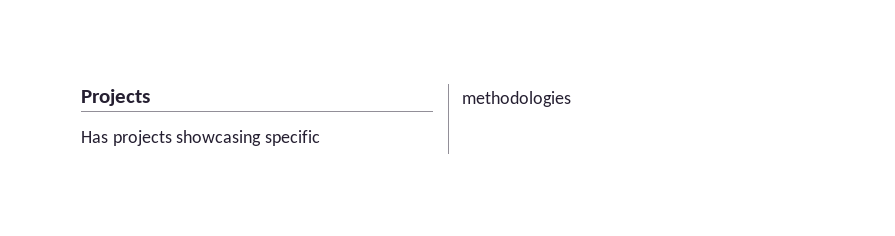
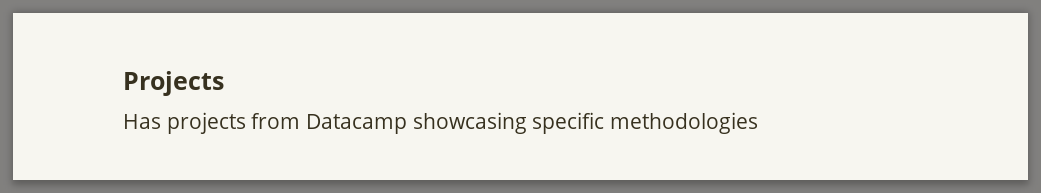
(172, 138) none -> [251,113,408,134] from Datacamp

